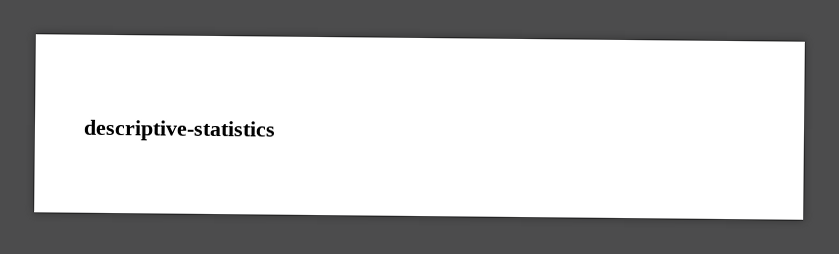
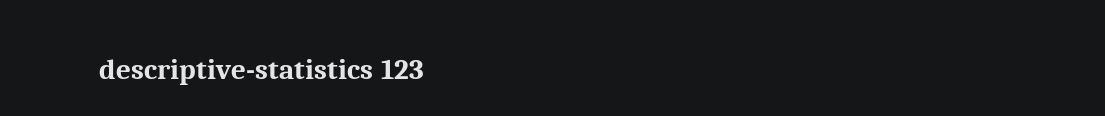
(276, 130) none -> [380,59,424,79] 123

